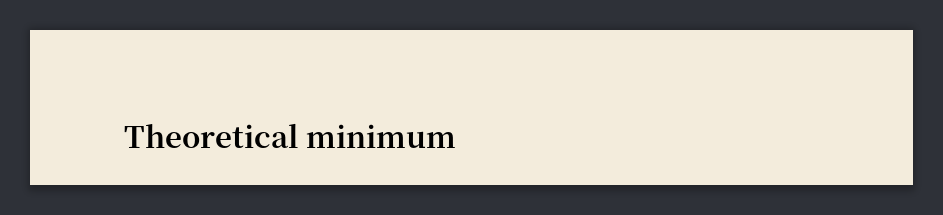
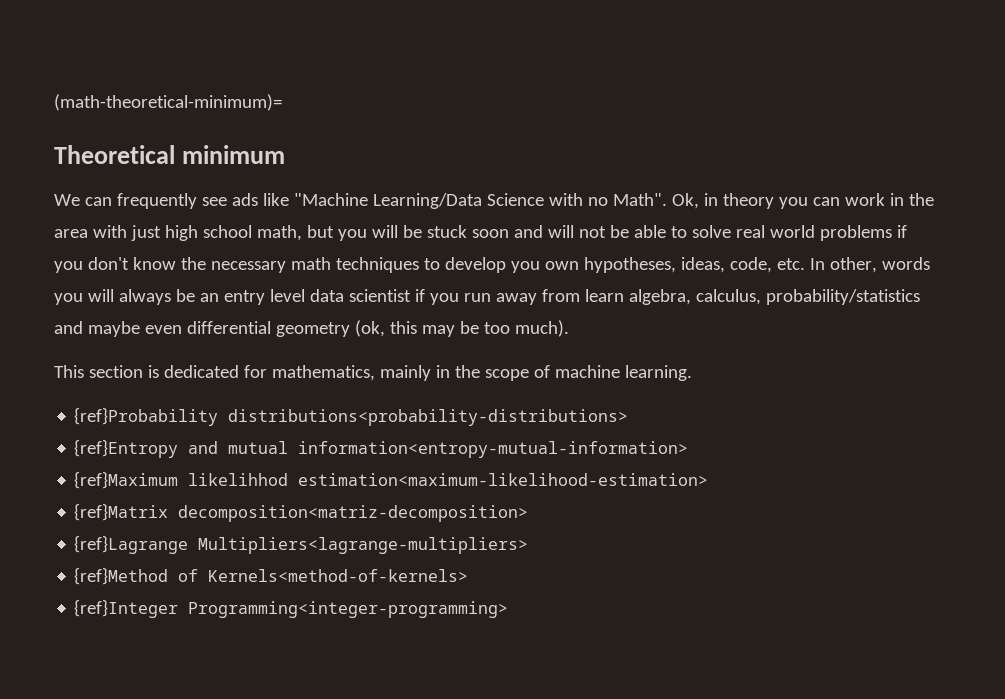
(124, 135) none -> [54,94,282,111] (math-theoretical-minimum)= //
(456, 136) none -> [54,193,934,209] [54,225,907,241] [54,257,930,273] [54,289,920,305] [54,320,569,337] [54,365,692,381] [74,407,629,426] [74,439,689,458] [74,471,709,489] [74,503,529,522] [74,535,529,554] [74,567,469,585] [74,599,509,618] // We can frequently see ads like "Machine Learning/Data Science with no Math". Ok, in theory you can work in the area with just high school math, but you will be stuck soon and will not be able to solve real world problems if you don't know the necessary math techniques to develop you own hypotheses, ideas, code, etc. In other, words you will always be an entry level data scientist if you run away from learn algebra, calculus, probability/statistics and maybe even differential geometry (ok, this may be too much). // This section is dedicated for mathematics, mainly in the scope of machine learning. // {ref}Probability distributions<probability-distributions> // {ref}Entropy and mutual information<entropy-mutual-information> // {ref}Maximum likelihhod estimation<maximum-likelihood-estimation> // {ref}Matrix decomposition<matriz-decomposition> // {ref}Lagrange Multipliers<lagrange-multipliers> // {ref}Method of Kernels<method-of-kernels> // {ref}Integer Programming<integer-programming>

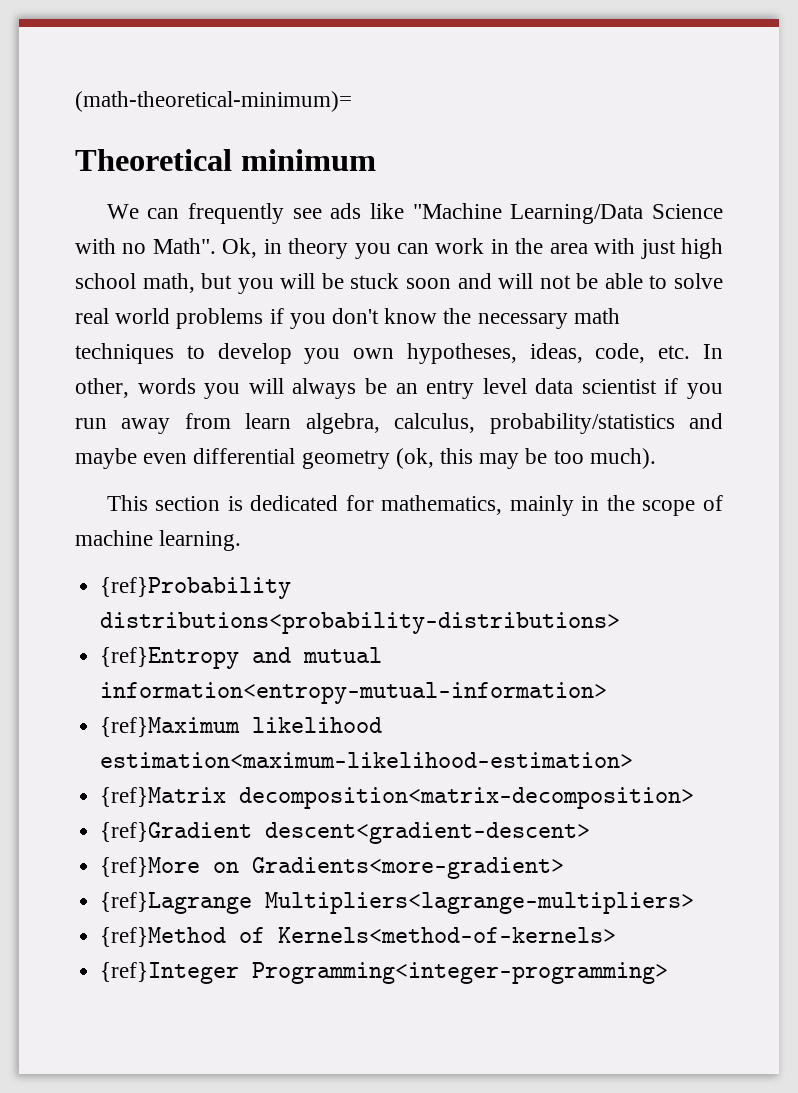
[188,473,289,486] likelihhod -> [252,717,383,733] likelihood
[178,505,529,522] decomposition<matriz-decomposition> -> [239,787,695,809] [100,822,591,844] [100,857,565,879] decomposition<matrix-decomposition> // {ref}Gradient descent<gradient-descent> // {ref}More on Gradients<more-gradient>

